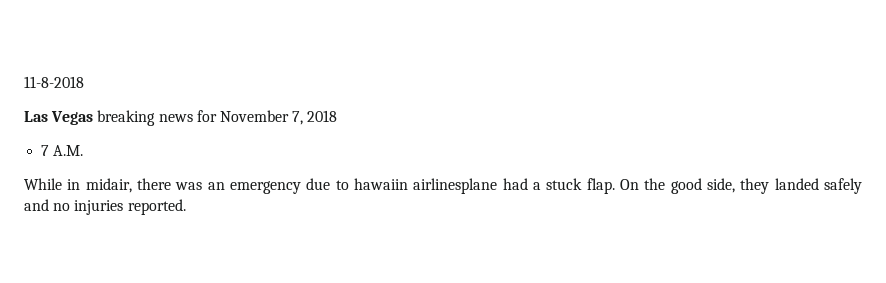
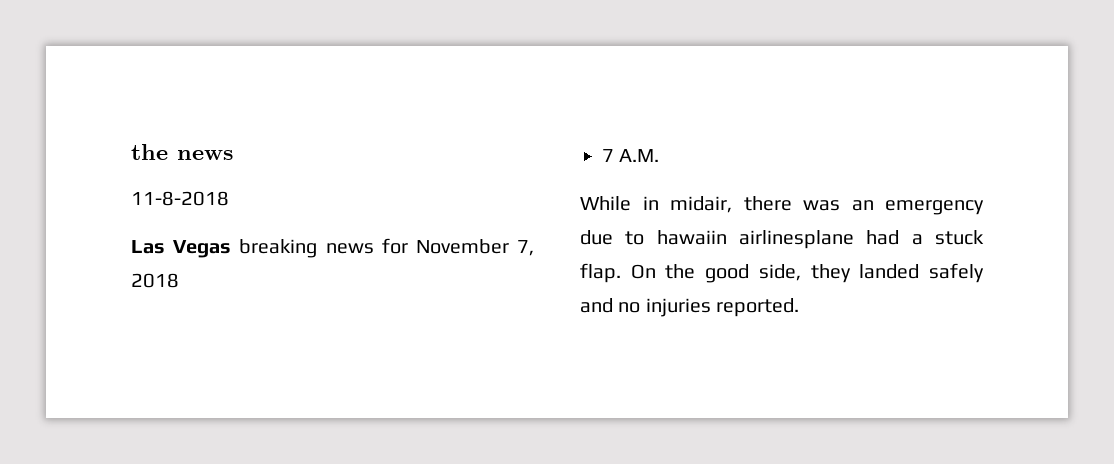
(24, 82) none -> [131,144,233,160] the news //

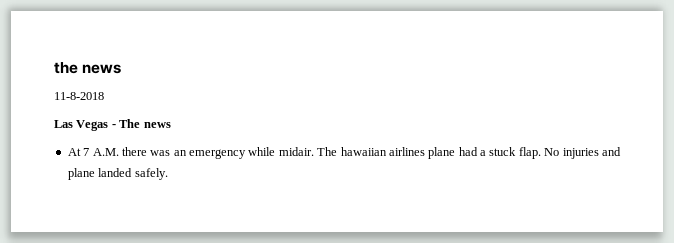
[239,238,534,258] [131,273,179,288] breaking news for November 7, 2018 // -> [111,119,171,128] [67,148,81,156] - The news // At
[580,196,732,213] // While in midair, -> (119, 152) none
[580,230,984,249] [580,263,984,283] [580,298,800,317] due to hawaiin airlinesplane had a stuck flap. On the good side, they landed safely and no injuries reported. -> [248,147,621,159] [67,168,168,180] while midair. The hawaiian airlines plane had a stuck flap. No injuries and plane landed safely.

